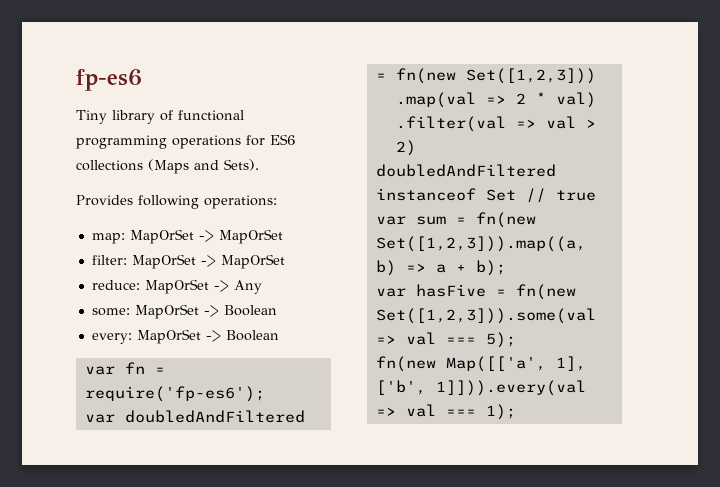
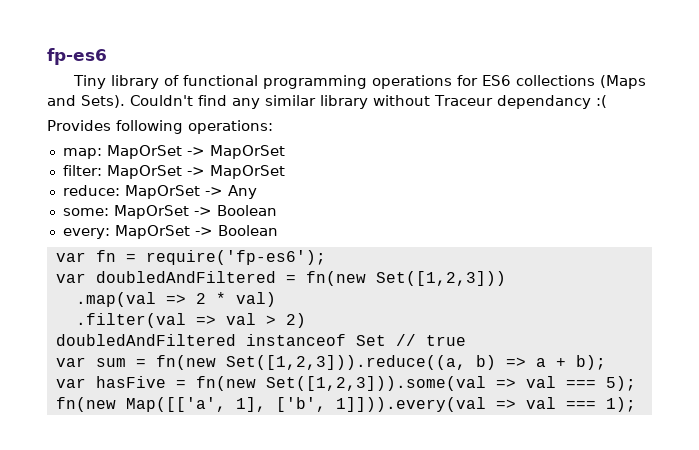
(259, 165) none -> [130,95,607,109] Couldn't find any similar library without Traceur dependancy :(
[375,236,586,252] Set([1,2,3])).map((a, -> [225,355,466,370] Set([1,2,3])).reduce((a,

